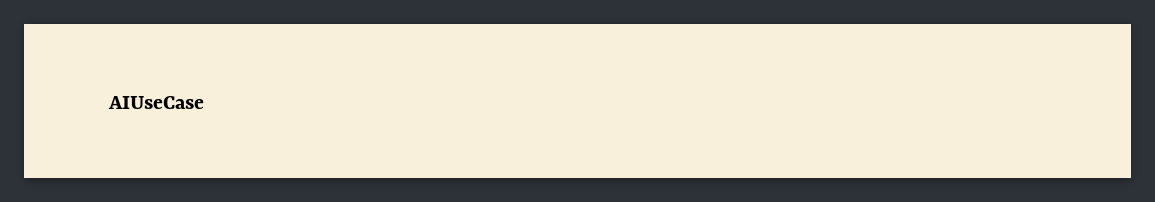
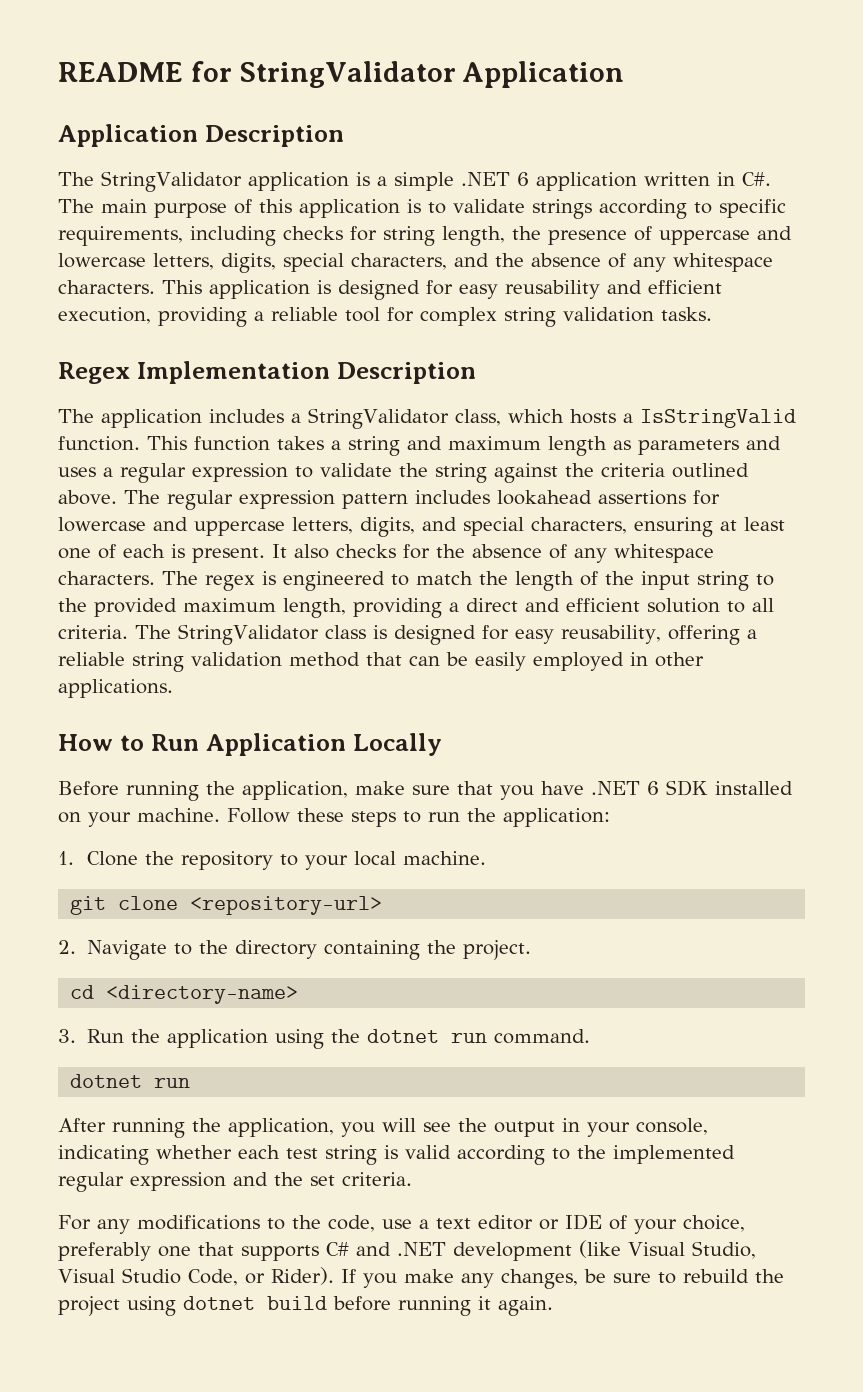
[108,96,204,109] AIUseCase -> [58,61,625,88] [58,124,344,147] [58,171,771,192] [58,199,786,219] [58,226,792,246] [58,253,773,273] [58,280,722,300] [58,307,712,327] [58,361,476,384] [58,408,796,429] [58,436,781,456] [58,463,749,483] [58,490,720,510] [58,517,785,537] [58,544,714,563] [58,571,774,591] [58,598,774,618] [58,624,757,645] [58,652,704,672] [58,679,173,698] [58,733,442,756] [58,780,793,801] [58,808,610,827] [58,851,487,870] [70,896,383,915] [58,940,532,960] [70,985,299,1004] [58,1029,591,1049] [70,1074,191,1088] [58,1118,708,1138] [58,1145,735,1165] [58,1172,412,1192] [58,1214,745,1234] [58,1240,756,1261] [58,1267,784,1289] [58,1296,553,1316] README for StringValidator Application // Application Description // The StringValidator application is a simple .NET 6 application written in C#. The main purpose of this application is to validate strings according to specific requirements, including checks for string length, the presence of uppercase and lowercase letters, digits, special characters, and the absence of any whitespace characters. This application is designed for easy reusability and efficient execution, providing a reliable tool for complex string validation tasks. // Regex Implementation Description // The application includes a StringValidator class, which hosts a IsStringValid function. This function takes a string and maximum length as parameters and uses a regular expression to validate the string against the criteria outlined above. The regular expression pattern includes lookahead assertions for lowercase and uppercase letters, digits, and special characters, ensuring at least one of each is present. It also checks for the absence of any whitespace characters. The regex is engineered to match the length of the input string to the provided maximum length, providing a direct and efficient solution to all criteria. The StringValidator class is designed for easy reusability, offering a reliable string validation method that can be easily employed in other applications. // How to Run Application Locally // Before running the application, make sure that you have .NET 6 SDK installed on your machine. Follow these steps to run the application: // 1. Clone the repository to your local machine. // git clone <repository-url> // 2. Navigate to the directory containing the project. // cd <directory-name> // 3. Run the application using the dotnet run command. // dotnet run // After running the application, you will see the output in your console, indicating whether each test string is valid according to the implemented regular expression and the set criteria. // For any modifications to the code, use a text editor or IDE of your choice, preferably one that supports C# and .NET development (like Visual Studio, Visual Studio Code, or Rider). If you make any changes, be sure to rebuild the project using dotnet build before running it again.

